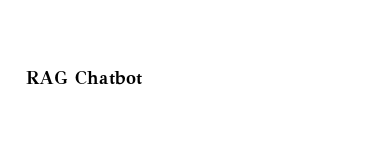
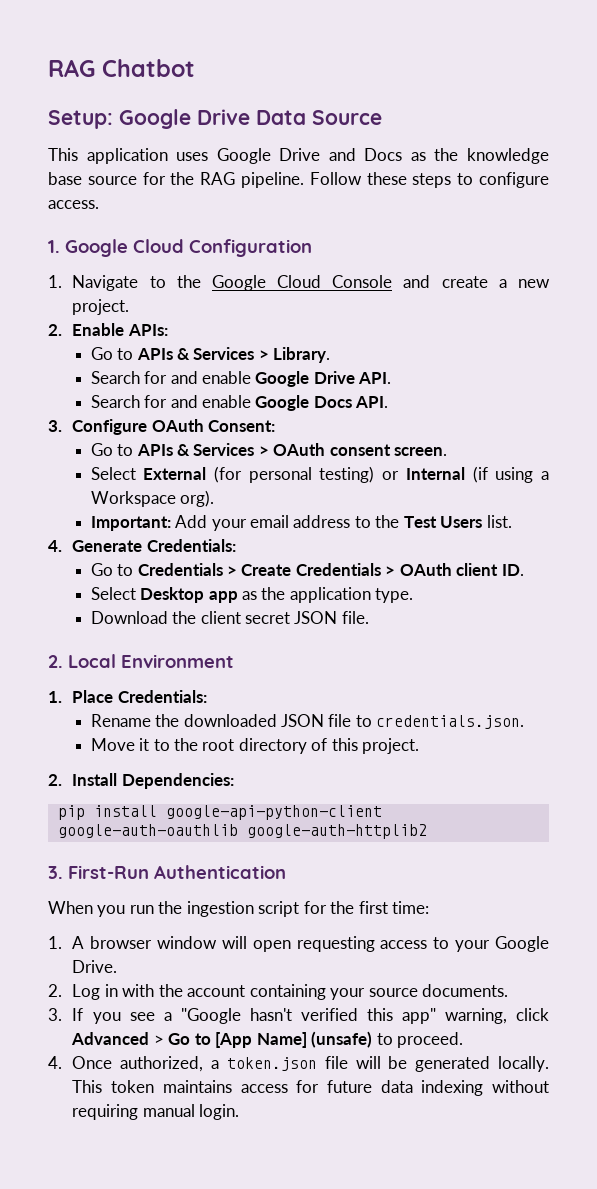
(142, 77) none -> [48,109,382,129] [48,148,549,164] [48,172,550,188] [48,200,99,209] [48,239,312,257] [48,275,550,291] [72,299,130,315] [48,323,168,336] [90,347,331,363] [90,371,392,387] [90,395,389,411] [48,419,276,435] [90,443,448,456] [90,466,549,483] [90,490,215,507] [90,515,512,531] [48,539,236,552] [90,563,524,576] [90,587,414,603] [90,611,369,624] [48,654,234,668] [48,690,207,703] [90,714,525,729] [90,738,420,754] [48,773,234,789] [57,805,382,820] [57,824,427,839] [48,865,286,879] [48,901,430,917] [48,936,550,952] [72,960,118,973] [48,984,509,1000] [48,1008,549,1024] [71,1031,464,1048] [48,1056,550,1072] [72,1080,549,1096] [72,1104,240,1120] // Setup: Google Drive Data Source // This application uses Google Drive and Docs as the knowledge base source for the RAG pipeline. Follow these steps to configure access. // 1. Google Cloud Configuration // 1. Navigate to the Google Cloud Console and create a new project. // 2. Enable APIs: // Go to APIs & Services > Library. // Search for and enable Google Drive API. // Search for and enable Google Docs API. // 3. Configure OAuth Consent: // Go to APIs & Services > OAuth consent screen. // Select External (for personal testing) or Internal (if using a Workspace org). // Important: Add your email address to the Test Users list. // 4. Generate Credentials: // Go to Credentials > Create Credentials > OAuth client ID. // Select Desktop app as the application type. // Download the client secret JSON file. // 2. Local Environment // 1. Place Credentials: // Rename the downloaded JSON file to credentials.json. // Move it to the root directory of this project. // 2. Install Dependencies: // pip install google-api-python-client google-auth-oauthlib google-auth-httplib2 // 3. First-Run Authentication // When you run the ingestion script for the first time: // 1. A browser window will open requesting access to your Google Drive. // 2. Log in with the account containing your source documents. // 3. If you see a "Google hasn't verified this app" warning, click Advanced > Go to [App Name] (unsafe) to proceed. // 4. Once authorized, a token.json file will be generated locally. This token maintains access for future data indexing without requiring manual login.

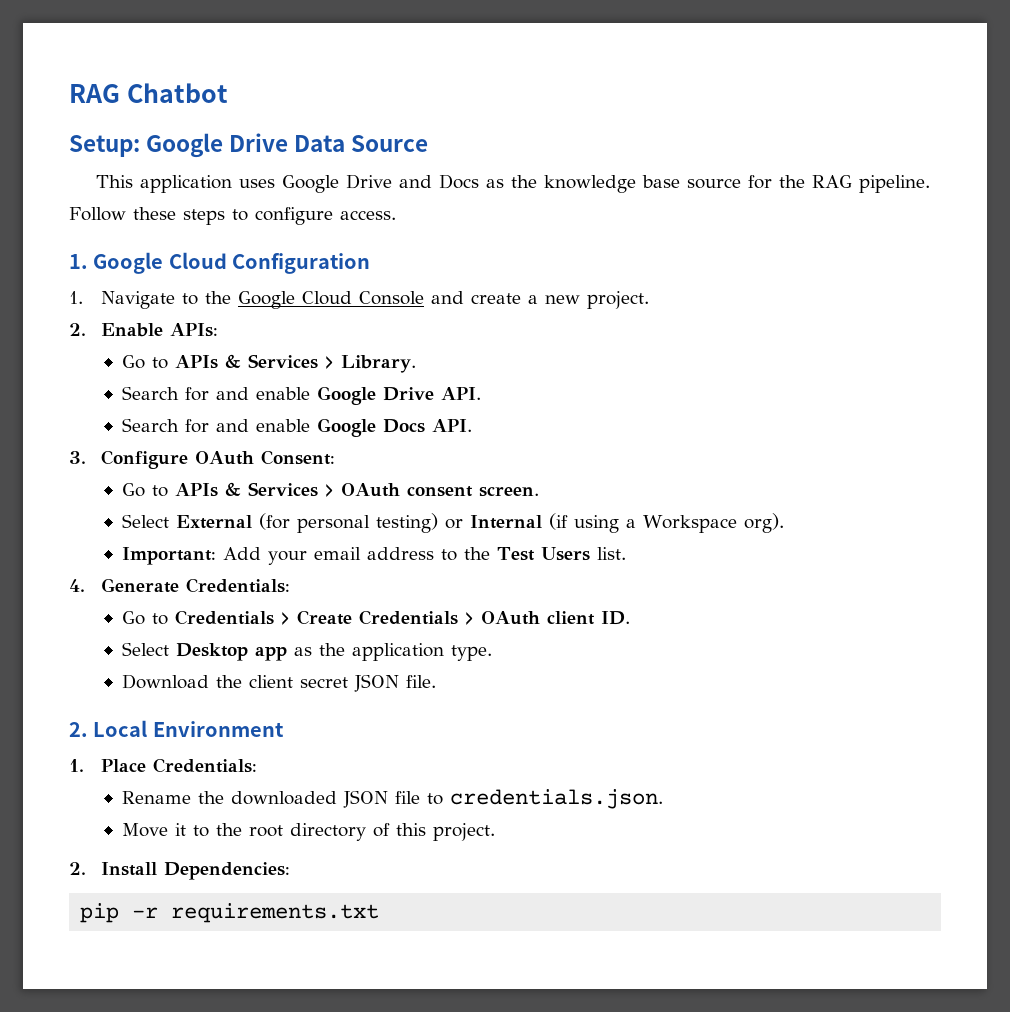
[93,805,382,820] [57,824,427,839] [48,865,286,879] [48,901,430,917] [48,936,550,952] [72,960,118,973] [48,984,509,1000] [48,1008,549,1024] [71,1031,464,1048] [48,1056,550,1072] [72,1080,549,1096] [72,1104,240,1120] install google-api-python-client google-auth-oauthlib google-auth-httplib2 // 3. First-Run Authentication // When you run the ingestion script for the first time: // 1. A browser window will open requesting access to your Google Drive. // 2. Log in with the account containing your source documents. // 3. If you see a "Google hasn't verified this app" warning, click Advanced > Go to [App Name] (unsafe) to proceed. // 4. Once authorized, a token.json file will be generated locally. This token maintains access for future data indexing without requiring manual login. -> [132,903,380,923] -r requirements.txt

